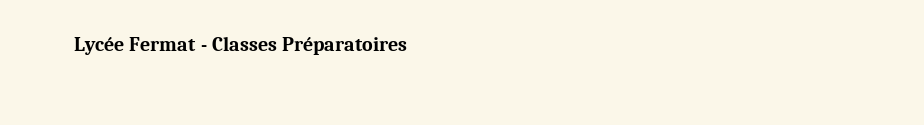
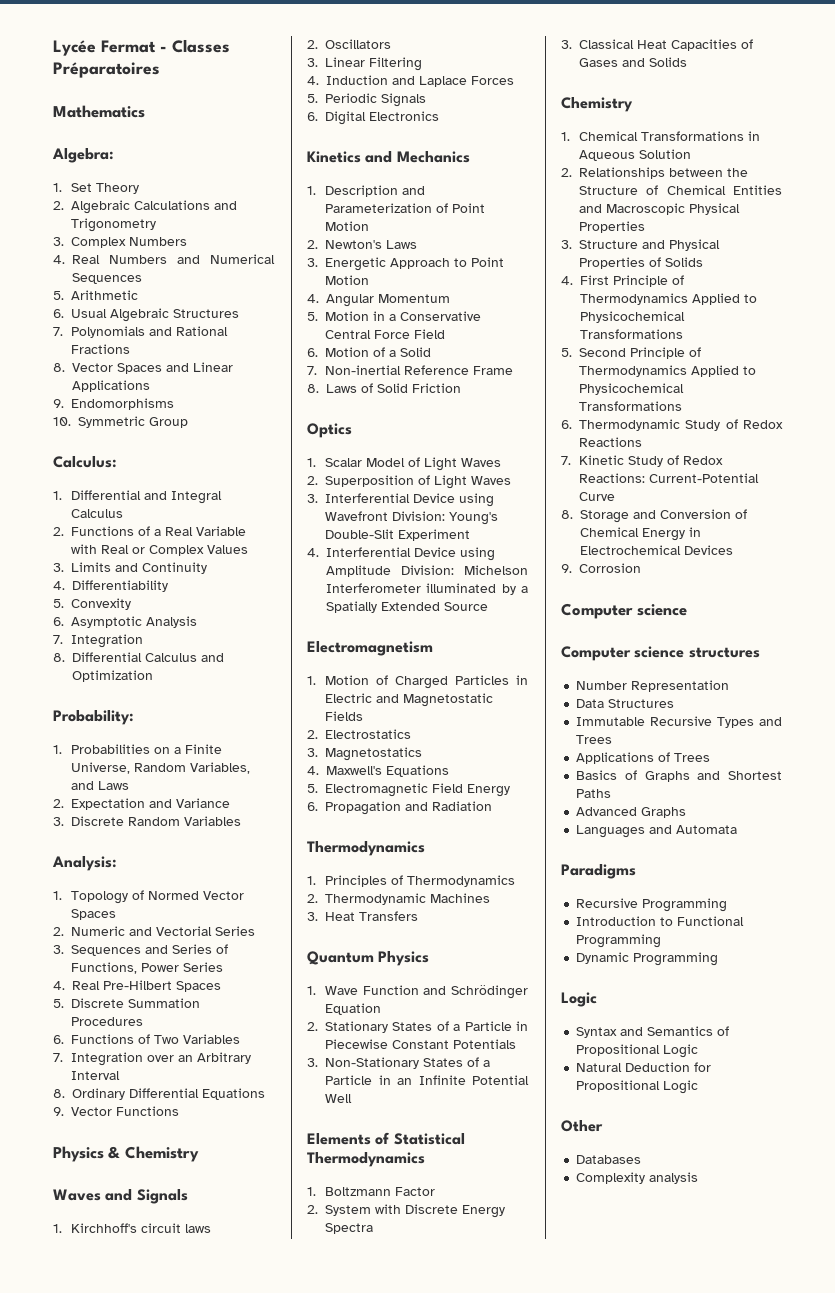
(408, 46) none -> [53,105,145,118] [52,148,114,163] [53,183,139,194] [53,200,237,214] [71,218,156,232] [53,237,187,248] [53,254,275,264] [72,273,142,284] [53,290,138,300] [53,308,239,322] [53,326,228,338] [70,344,130,354] [53,362,233,374] [72,380,150,392] [53,398,174,410] [53,416,188,428] [53,456,117,468] [53,490,222,504] [70,509,123,518] [53,526,246,536] [71,544,248,556] [53,562,207,574] [53,580,168,592] [53,598,131,610] [53,616,197,628] [53,634,143,648] [53,652,224,662] [72,670,153,682] [53,710,134,725] [53,744,222,754] [70,762,250,774] [70,781,129,790] [53,798,230,810] [53,816,241,826] [52,856,117,871] [53,890,244,904] [70,909,116,920] [53,926,255,936] [53,944,228,956] [71,962,223,974] [53,980,221,992] [53,998,200,1008] [71,1017,143,1026] [53,1034,240,1044] [53,1052,251,1066] [70,1071,120,1080] [53,1088,265,1100] [53,1106,179,1116] [53,1146,199,1162] [53,1189,188,1204] [53,1223,211,1233] [307,39,391,49] [307,57,422,71] [307,75,514,87] [307,93,426,107] [307,111,439,125] [307,151,470,163] [307,185,425,197] [324,203,485,213] [324,221,369,231] [307,240,417,249] [307,257,504,271] [325,275,369,285] [307,294,450,307] [307,311,481,321] [325,329,445,339] [307,347,431,357] [307,365,513,375] [307,383,461,393] [307,423,352,438] [307,457,501,471] [307,475,511,489] [307,493,494,507] [325,511,498,525] [325,529,470,541] [307,547,495,561] [326,565,528,577] [326,583,528,595] [326,601,488,613] [307,641,433,656] [307,675,528,689] [324,693,493,707] [324,711,363,721] [307,729,411,739] [307,747,422,761] [307,765,449,777] [307,783,510,797] [307,801,492,815] [307,841,425,856] [307,875,515,887] [307,893,490,905] [307,911,418,921] [307,951,430,966] [307,985,528,999] [324,1003,381,1015] [307,1021,528,1033] [325,1039,516,1049] [307,1057,490,1069] [325,1075,529,1085] [325,1094,352,1103] [307,1132,465,1145] [307,1152,425,1167] [307,1187,435,1196] [307,1204,505,1218] [325,1223,373,1234] [561,39,753,51] [579,57,687,67] [561,97,633,112] [561,131,760,141] [578,149,691,161] [561,167,748,179] [579,185,782,195] [579,203,740,215] [579,221,645,233] [561,239,720,251] [579,257,703,269] [561,275,684,287] [580,293,757,305] [580,311,685,323] [580,329,683,339] [561,347,701,359] [579,365,756,377] [579,383,684,395] [579,401,682,411] [561,419,783,431] [579,437,642,447] [561,455,723,467] [578,473,759,483] [578,492,615,501] [561,509,747,523] [580,527,701,541] [580,545,733,555] [561,563,641,573] [561,603,688,619] [561,646,760,661] [576,680,730,692] [576,699,675,708] [576,716,782,728] [576,735,613,744] [576,752,711,764] [576,770,782,782] [576,789,612,798] [576,807,687,818] [576,825,738,838] [561,864,636,879] [576,898,728,912] [576,916,745,926] [576,934,662,948] [576,952,719,966] [561,992,597,1007] [576,1026,730,1038] [576,1044,699,1058] [576,1062,712,1072] [576,1080,699,1094] [561,1120,603,1132] [576,1155,642,1164] [576,1172,699,1184] // Mathematics // Algebra: // 1. Set Theory // 2. Algebraic Calculations and Trigonometry // 3. Complex Numbers // 4. Real Numbers and Numerical Sequences // 5. Arithmetic // 6. Usual Algebraic Structures // 7. Polynomials and Rational Fractions // 8. Vector Spaces and Linear Applications // 9. Endomorphisms // 10. Symmetric Group // Calculus: // 1. Differential and Integral Calculus // 2. Functions of a Real Variable with Real or Complex Values // 3. Limits and Continuity // 4. Differentiability // 5. Convexity // 6. Asymptotic Analysis // 7. Integration // 8. Differential Calculus and Optimization // Probability: // 1. Probabilities on a Finite Universe, Random Variables, and Laws // 2. Expectation and Variance // 3. Discrete Random Variables // Analysis: // 1. Topology of Normed Vector Spaces // 2. Numeric and Vectorial Series // 3. Sequences and Series of Functions, Power Series // 4. Real Pre-Hilbert Spaces // 5. Discrete Summation Procedures // 6. Functions of Two Variables // 7. Integration over an Arbitrary Interval // 8. Ordinary Differential Equations // 9. Vector Functions // Physics & Chemistry // Waves and Signals // 1. Kirchhoff's circuit laws // 2. Oscillators // 3. Linear Filtering // 4. Induction and Laplace Forces // 5. Periodic Signals // 6. Digital Electronics // Kinetics and Mechanics // 1. Description and Parameterization of Point Motion // 2. Newton's Laws // 3. Energetic Approach to Point Motion // 4. Angular Momentum // 5. Motion in a Conservative Central Force Field // 6. Motion of a Solid // 7. Non-inertial Reference Frame // 8. Laws of Solid Friction // Optics // 1. Scalar Model of Light Waves // 2. Superposition of Light Waves // 3. Interferential Device using Wavefront Division: Young's Double-Slit Experiment // 4. Interferential Device using Amplitude Division: Michelson Interferometer illuminated by a Spatially Extended Source // Electromagnetism // 1. Motion of Charged Particles in Electric and Magnetostatic Fields // 2. Electrostatics // 3. Magnetostatics // 4. Maxwell's Equations // 5. Electromagnetic Field Energy // 6. Propagation and Radiation // Thermodynamics // 1. Principles of Thermodynamics // 2. Thermodynamic Machines // 3. Heat Transfers // Quantum Physics // 1. Wave Function and Schrödinger Equation // 2. Stationary States of a Particle in Piecewise Constant Potentials // 3. Non-Stationary States of a Particle in an Infinite Potential Well // Elements of Statistical Thermodynamics // 1. Boltzmann Factor // 2. System with Discrete Energy Spectra // 3. Classical Heat Capacities of Gases and Solids // Chemistry // 1. Chemical Transformations in Aqueous Solution // 2. Relationships between the Structure of Chemical Entities and Macroscopic Physical Properties // 3. Structure and Physical Properties of Solids // 4. First Principle of Thermodynamics Applied to Physicochemical Transformations // 5. Second Principle of Thermodynamics Applied to Physicochemical Transformations // 6. Thermodynamic Study of Redox Reactions // 7. Kinetic Study of Redox Reactions: Current-Potential Curve // 8. Storage and Conversion of Chemical Energy in Electrochemical Devices // 9. Corrosion // Computer science // Computer science structures // Number Representation // Data Structures // Immutable Recursive Types and Trees // Applications of Trees // Basics of Graphs and Shortest Paths // Advanced Graphs // Languages and Automata // Paradigms // Recursive Programming // Introduction to Functional Programming // Dynamic Programming // Logic // Syntax and Semantics of Propositional Logic // Natural Deduction for Propositional Logic // Other // Databases // Complexity analysis

